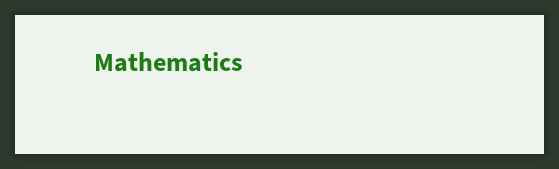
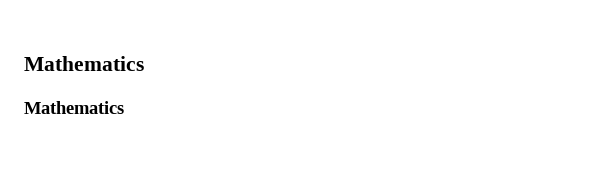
[94,52,243,72] Mathematics -> [24,56,144,71] [24,101,124,114] Mathematics // Mathematics

